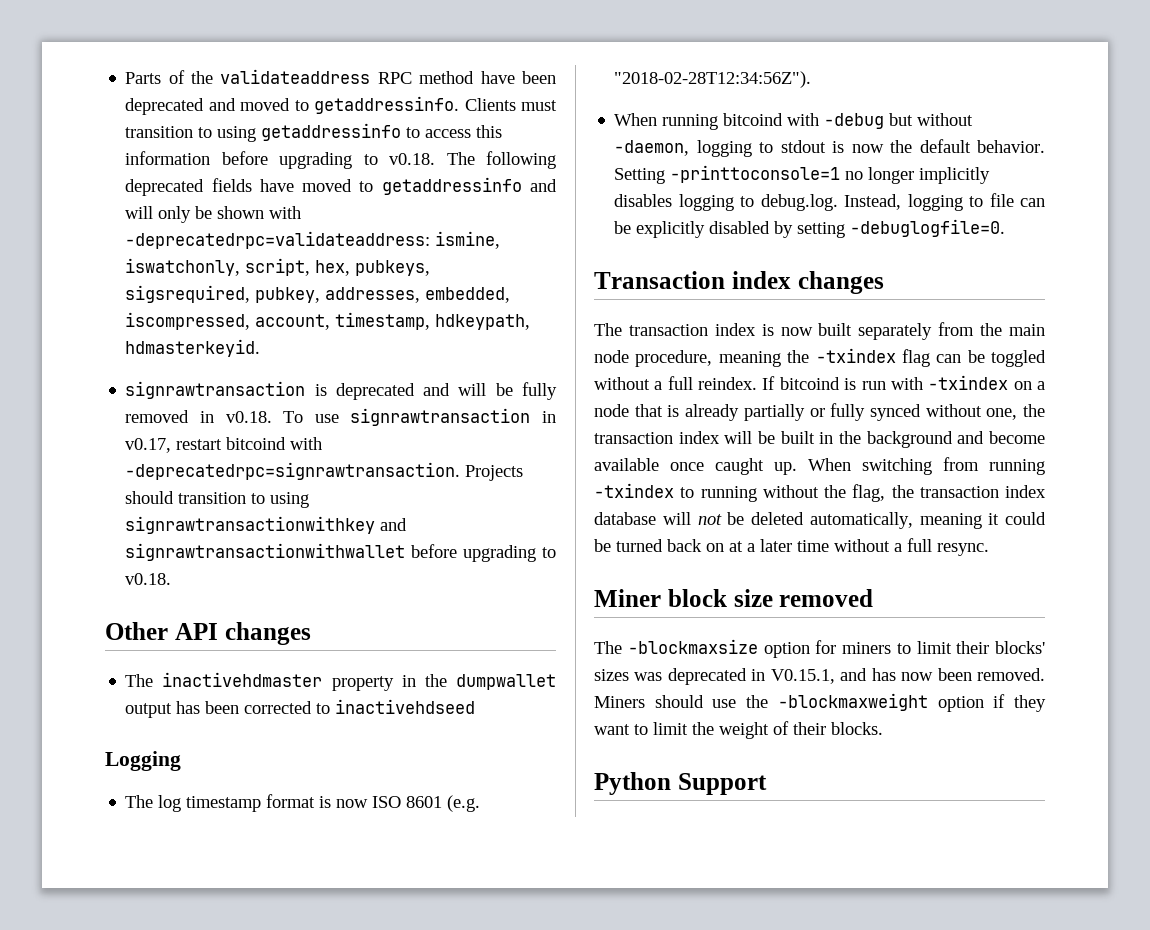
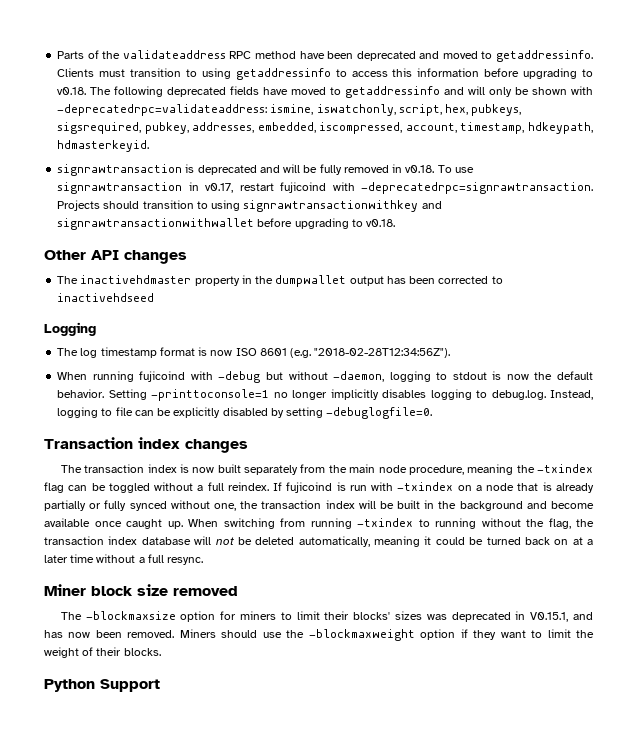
[226,437,287,450] bitcoind -> [280,182,327,193] fujicoind
[723,113,784,126] bitcoind -> [139,371,186,382] fujicoind
[779,377,840,390] bitcoind -> [286,482,333,493] fujicoind

